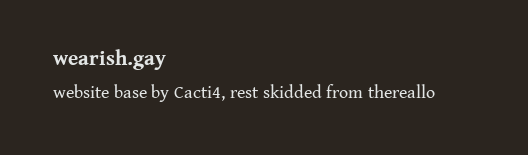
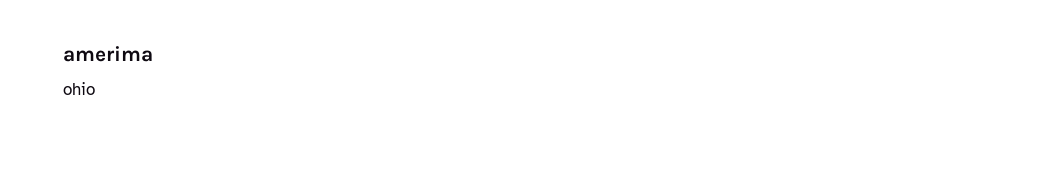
[53,49,166,70] [53,84,436,102] wearish.gay // website base by Cacti4, rest skidded from thereallo -> [63,46,153,62] [63,82,95,95] amerima // ohio

